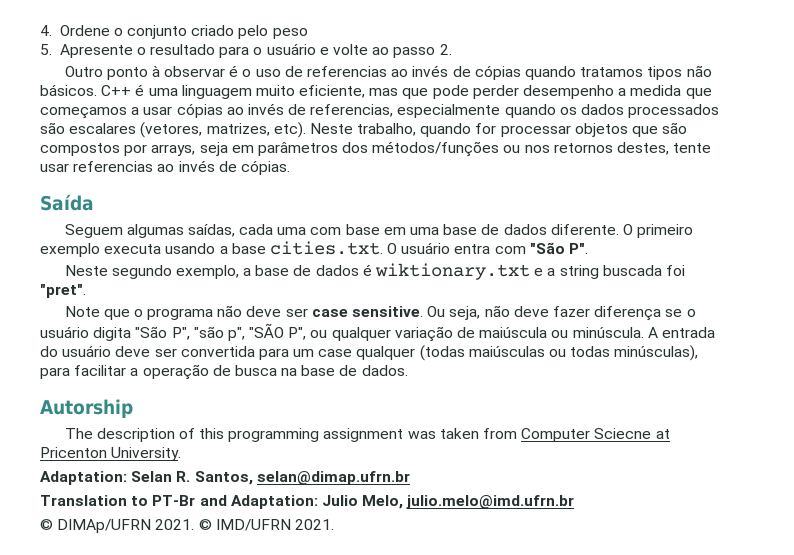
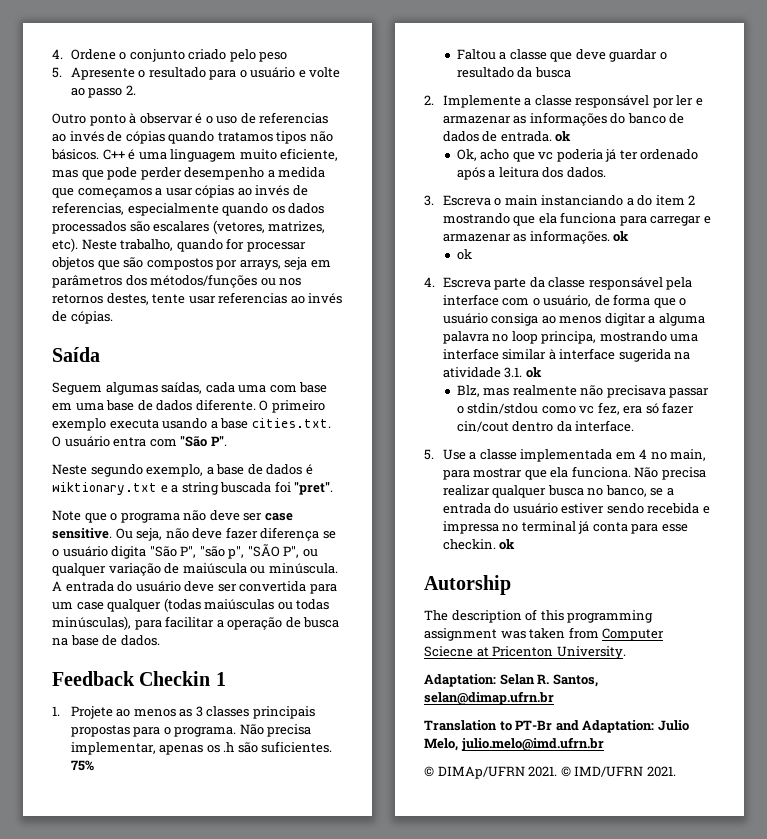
(408, 370) none -> [52,671,226,686] [52,706,315,719] [70,724,312,737] [70,741,333,755] [70,760,94,771] [456,49,667,62] [456,67,571,78] [424,95,703,108] [442,112,685,126] [442,131,572,142] [456,149,699,162] [456,167,606,180] [424,195,696,206] [442,212,711,226] [442,230,630,244] [456,249,472,260] [424,277,693,290] [442,294,687,308] [442,313,705,326] [442,331,699,344] [442,348,691,362] [442,367,542,378] [456,385,710,398] [456,402,695,415] [456,420,635,432] [424,449,707,462] [442,466,706,480] [442,485,674,498] [442,503,710,514] [442,521,688,534] [442,539,516,550] // Feedback Checkin 1 // 1. Projete ao menos as 3 classes principais propostas para o programa. Não precisa implementar, apenas os .h são suficientes. 75% // Faltou a classe que deve guardar o resultado da busca // 2. Implemente a classe responsável por ler e armazenar as informações do banco de dados de entrada. ok // Ok, acho que vc poderia já ter ordenado após a leitura dos dados. // 3. Escreva o main instanciando a do item 2 mostrando que ela funciona para carregar e armazenar as informações. ok // ok // 4. Escreva parte da classe responsável pela interface com o usuário, de forma que o usuário consiga ao menos digitar a alguma palavra no loop principa, mostrando uma interface similar à interface sugerida na atividade 3.1. ok // Blz, mas realmente não precisava passar o stdin/stdou como vc fez, era só fazer cin/cout dentro da interface. // 5. Use a classe implementada em 4 no main, para mostrar que ela funciona. Não precisa realizar qualquer busca no banco, se a entrada do usuário estiver sendo recebida e impressa no terminal já conta para esse checkin. ok

